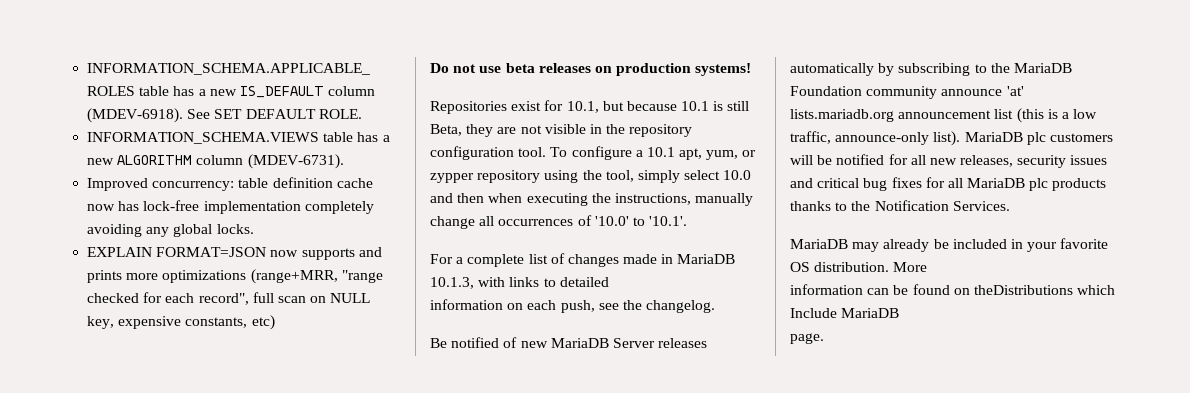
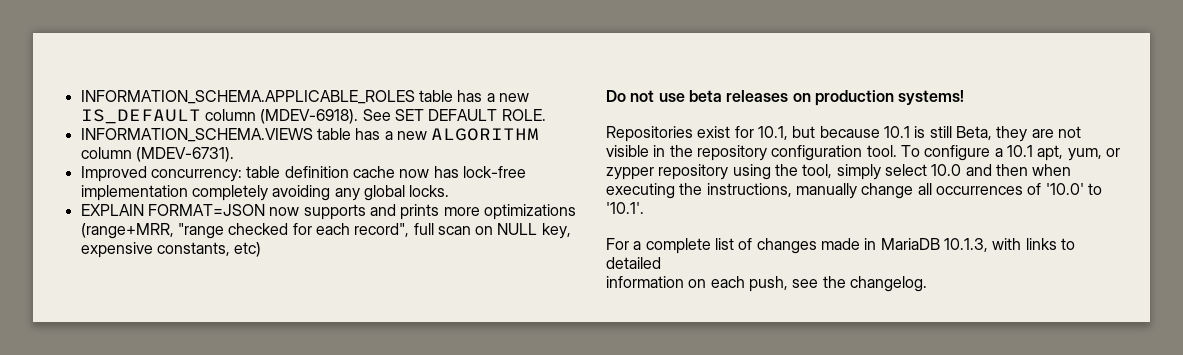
[430,337,708,348] [790,63,1072,76] [790,86,1024,99] [790,108,1098,123] [790,131,1113,146] [790,154,1108,168] [790,177,1107,191] [790,200,1010,211] [790,238,1109,252] [790,262,928,272] [790,284,1116,295] [790,308,900,318] [790,333,824,344] // Be notified of new MariaDB Server releases automatically by subscribing to the MariaDB Foundation community announce 'at' lists.mariadb.org announcement list (this is a low traffic, announce-only list). MariaDB plc customers will be notified for all new releases, security issues and critical bug fixes for all MariaDB plc products thanks to the Notification Services. // MariaDB may already be included in your favorite OS distribution. More // information can be found on theDistributions which Include MariaDB // page. -> (927, 284) none

